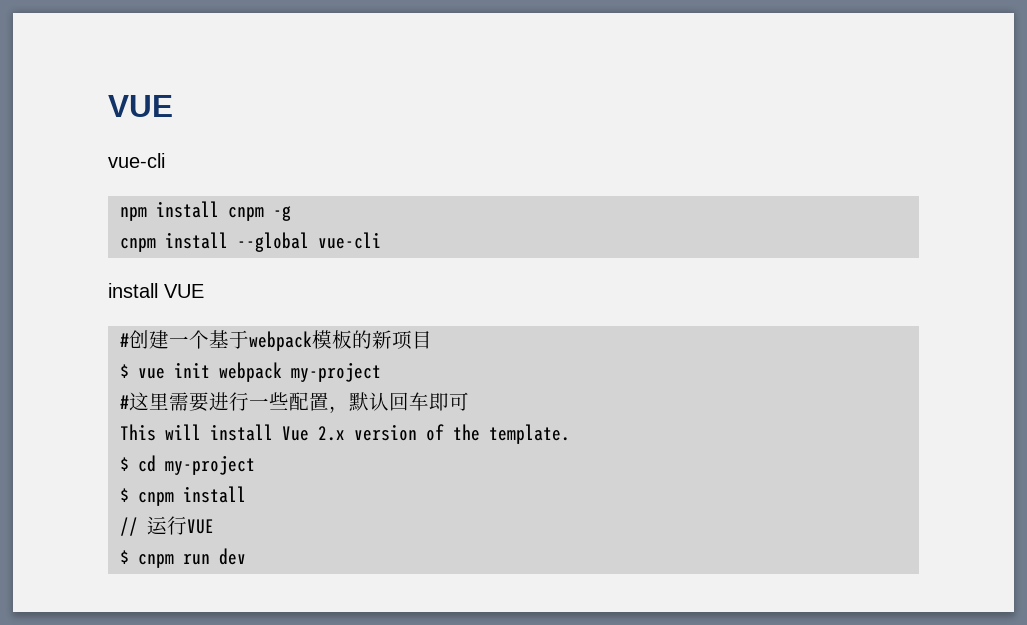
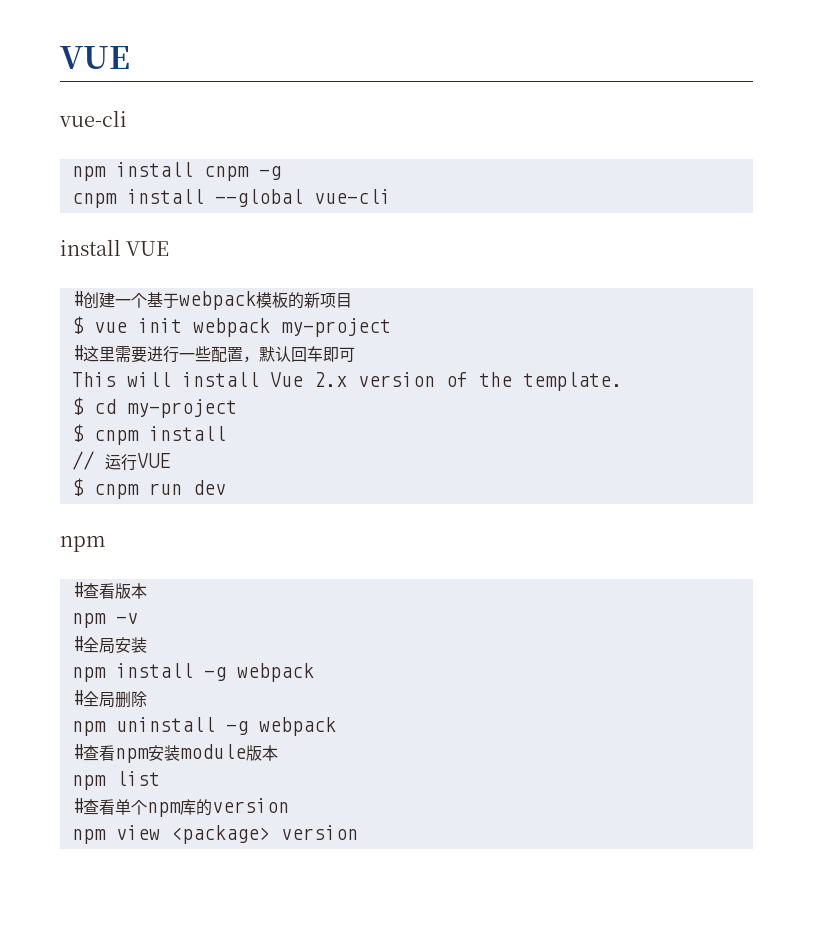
(246, 556) none -> [60,535,105,552] [72,582,147,599] [72,613,138,628] [72,636,147,654] [72,663,314,682] [72,690,147,708] [72,717,336,736] [72,744,278,763] [72,771,160,790] [72,798,289,817] [72,825,358,844] // npm // #查看版本 // npm -v // #全局安装 // npm install -g webpack // #全局删除 // npm uninstall -g webpack // #查看npm安装module版本 // npm list // #查看单个npm库的version // npm view <package> version

